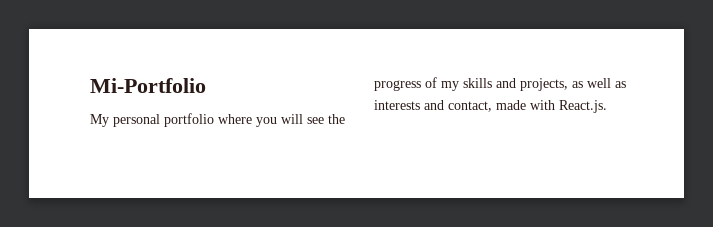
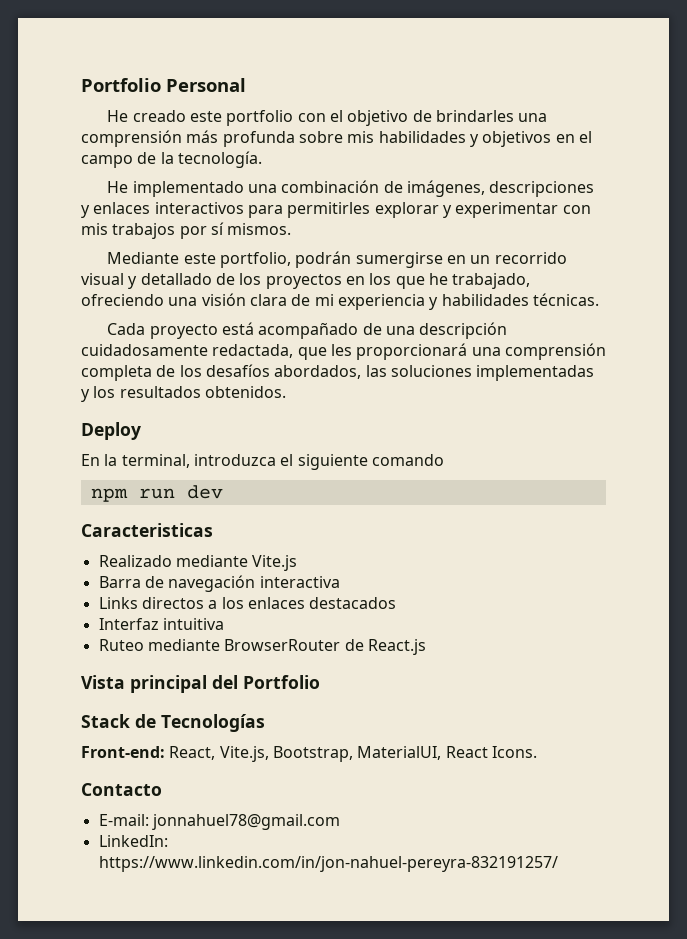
[90,78,206,93] [90,113,345,127] [374,77,626,91] [374,100,607,113] Mi-Portfolio // My personal portfolio where you will see the progress of my skills and projects, as well as interests and contact, made with React.js. -> [81,78,246,92] [107,110,548,126] [81,130,592,147] [81,151,262,168] [107,180,595,197] [81,202,591,218] [81,222,292,239] [107,251,567,268] [81,273,531,289] [81,293,599,310] [107,322,508,339] [81,343,606,360] [81,364,595,381] [81,386,286,402] [81,422,141,440] [81,454,444,470] [90,485,223,502] [81,523,213,537] [98,555,298,571] [98,575,340,592] [98,597,397,609] [98,618,224,630] [98,639,426,655] [81,675,320,693] [81,714,265,732] [81,746,537,762] [81,783,162,796] [98,814,340,830] [98,835,168,847] [98,856,558,872] Portfolio Personal // He creado este portfolio con el objetivo de brindarles una comprensión más profunda sobre mis habilidades y objetivos en el campo de la tecnología. // He implementado una combinación de imágenes, descripciones y enlaces interactivos para permitirles explorar y experimentar con mis trabajos por sí mismos. // Mediante este portfolio, podrán sumergirse en un recorrido visual y detallado de los proyectos en los que he trabajado, ofreciendo una visión clara de mi experiencia y habilidades técnicas. // Cada proyecto está acompañado de una descripción cuidadosamente redactada, que les proporcionará una comprensión completa de los desafíos abordados, las soluciones implementadas y los resultados obtenidos. // Deploy // En la terminal, introduzca el siguiente comando // npm run dev // Caracteristicas // Realizado mediante Vite.js // Barra de navegación interactiva // Links directos a los enlaces destacados // Interfaz intuitiva // Ruteo mediante BrowserRouter de React.js // Vista principal del Portfolio // Stack de Tecnologías // Front-end: React, Vite.js, Bootstrap, MaterialUI, React Icons. // Contacto // E-mail: jonnahuel78@gmail.com // LinkedIn: https://www.linkedin.com/in/jon-nahuel-pereyra-832191257/

